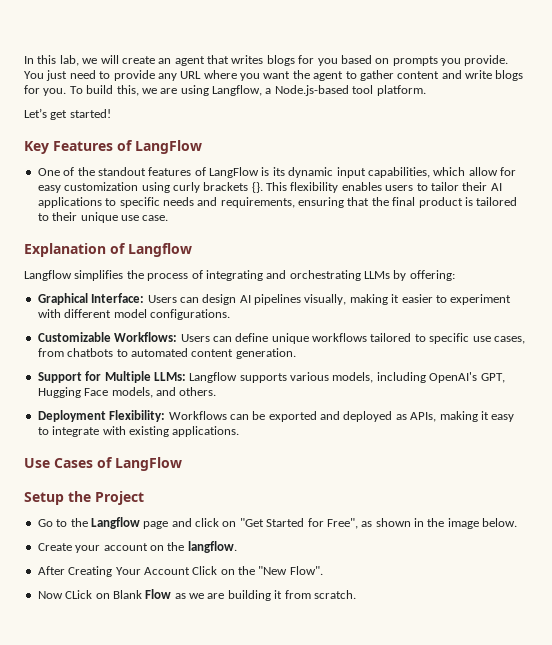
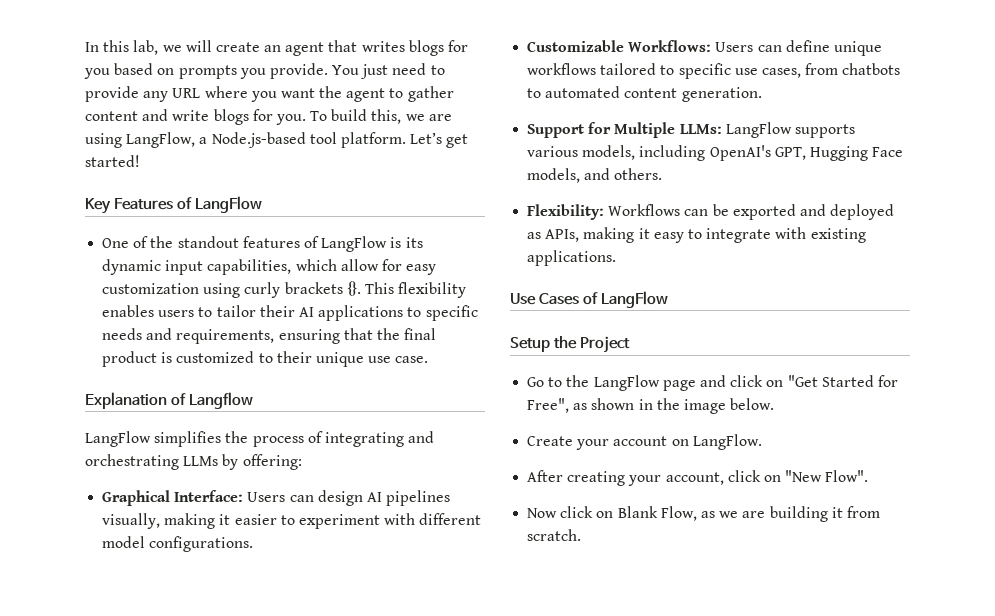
[212,85,262,96] Langflow, -> [126,132,196,148] LangFlow,
(426, 90) // -> (406, 140) none
[476,197,518,206] tailored -> [176,351,255,363] customized
[24,270,72,281] Langflow -> [85,431,151,447] LangFlow
[189,372,238,383] Langflow -> [725,122,792,138] LangFlow
[37,410,106,422] Deployment -> (663, 174) none
[90,517,140,529] Langflow -> [593,375,660,391] LangFlow
[167,541,237,553] the langflow. -> [692,434,762,450] LangFlow.
[68,566,255,577] Creating Your Account Click on the -> [567,470,781,486] creating your account, click on
[65,590,93,599] CLick -> [560,506,594,518] click
[145,589,172,599] Flow -> [660,506,697,521] Flow,

